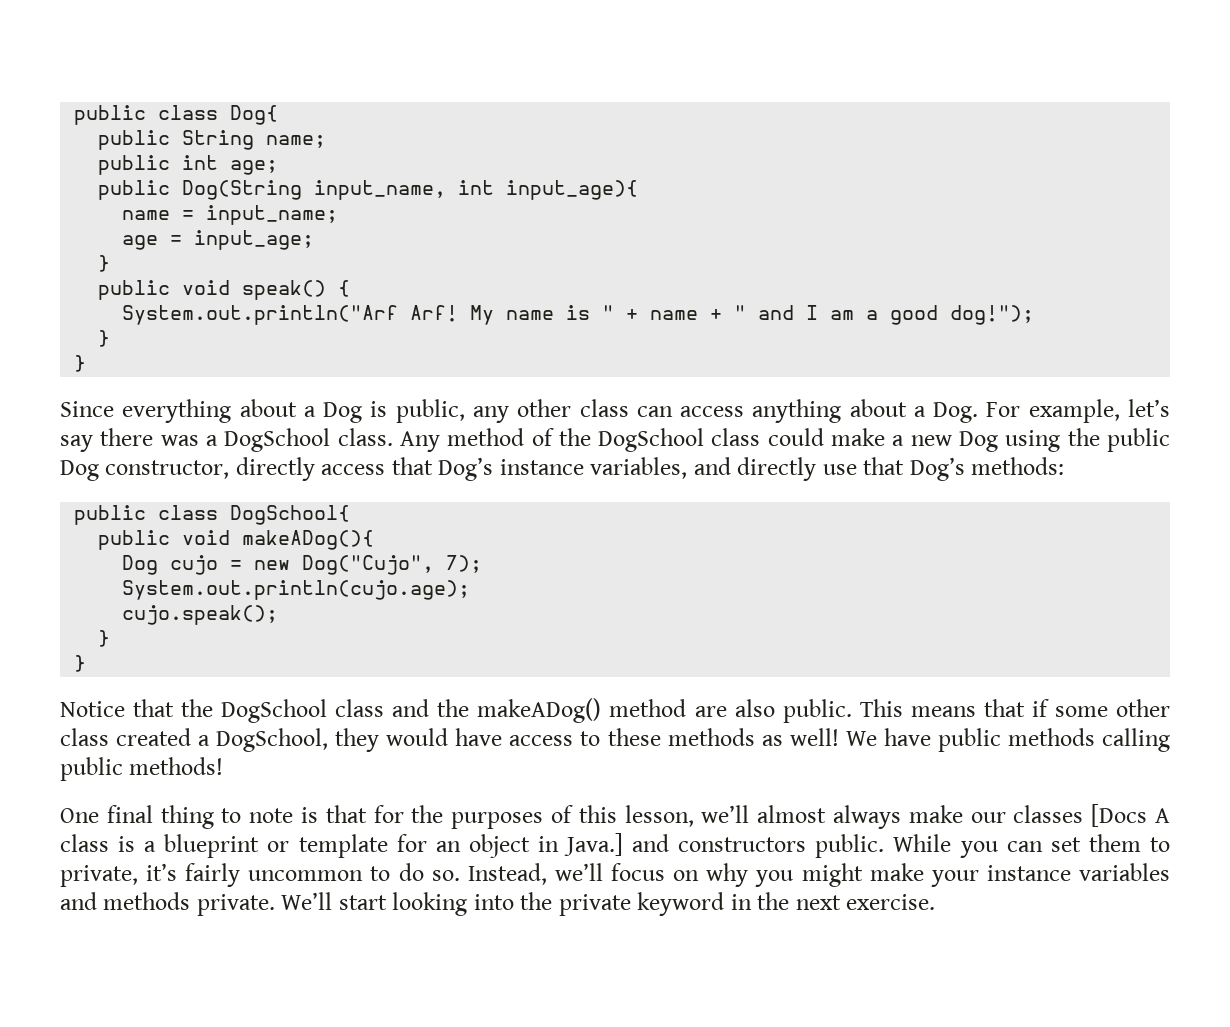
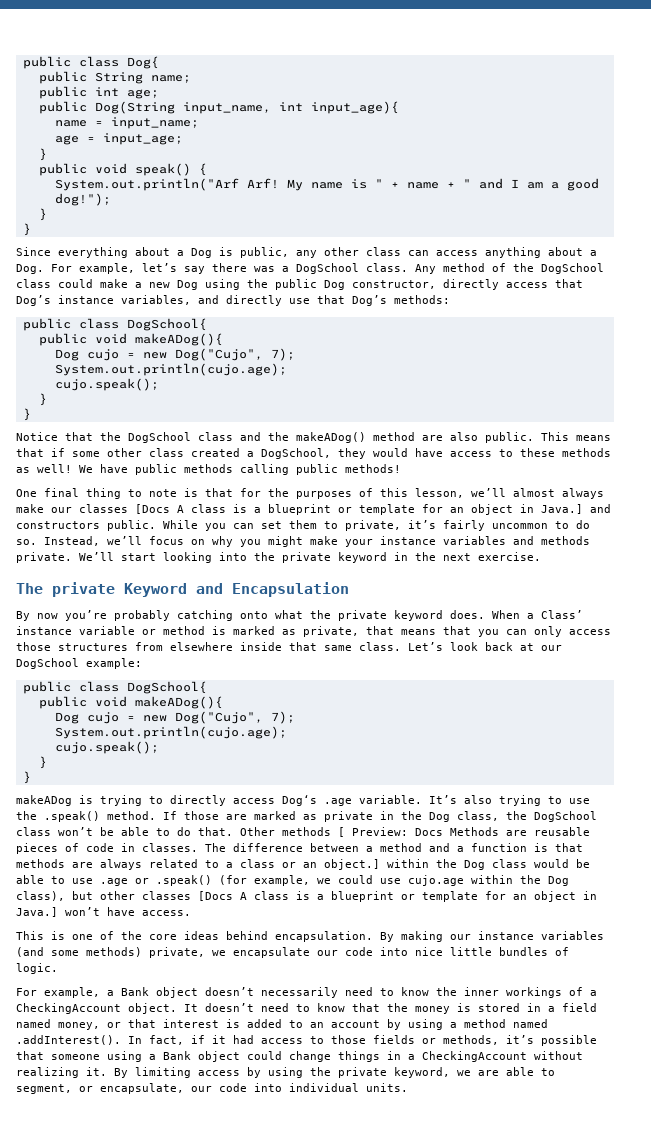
(936, 902) none -> [16,582,349,597] [16,610,583,621] [16,626,611,637] [16,642,562,651] [16,658,142,669] [22,681,207,694] [38,696,223,709] [54,711,295,724] [54,726,287,739] [54,741,159,754] [38,756,47,769] [22,771,31,784] [16,795,590,806] [16,811,597,822] [16,827,590,837] [16,843,583,854] [16,859,590,870] [16,875,569,886] [16,891,597,902] [16,907,191,917] [16,931,604,942] [16,947,569,958] [16,963,58,974] [16,987,597,998] [16,1003,597,1014] [16,1019,548,1030] [16,1035,597,1046] [16,1051,583,1062] [16,1067,555,1078] [16,1083,408,1094] // The private Keyword and Encapsulation // By now you’re probably catching onto what the private keyword does. When a Class’ instance variable or method is marked as private, that means that you can only access those structures from elsewhere inside that same class. Let’s look back at our DogSchool example: // public class DogSchool{ // public void makeADog(){ // Dog cujo = new Dog("Cujo", 7); // System.out.println(cujo.age); // cujo.speak(); // } // } // makeADog is trying to directly access Dog‘s .age variable. It’s also trying to use the .speak() method. If those are marked as private in the Dog class, the DogSchool class won’t be able to do that. Other methods [ Preview: Docs Methods are reusable pieces of code in classes. The difference between a method and a function is that methods are always related to a class or an object.] within the Dog class would be able to use .age or .speak() (for example, we could use cujo.age within the Dog class), but other classes [Docs A class is a blueprint or template for an object in Java.] won’t have access. // This is one of the core ideas behind encapsulation. By making our instance variables (and some methods) private, we encapsulate our code into nice little bundles of logic. // For example, a Bank object doesn’t necessarily need to know the inner workings of a CheckingAccount object. It doesn’t need to know that the money is stored in a field named money, or that interest is added to an account by using a method named .addInterest(). In fact, if it had access to those fields or methods, it’s possible that someone using a Bank object could change things in a CheckingAccount without realizing it. By limiting access by using the private keyword, we are able to segment, or encapsulate, our code into individual units.

